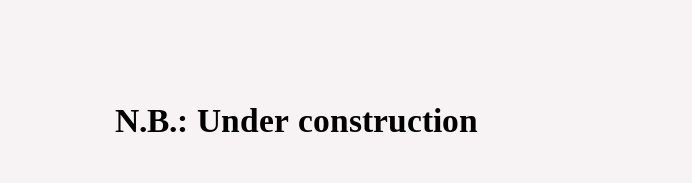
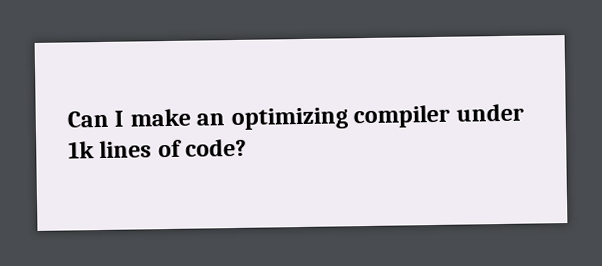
[115,108,479,132] N.B.: Under construction -> [67,103,524,131] [68,138,248,159] Can I make an optimizing compiler under 1k lines of code?

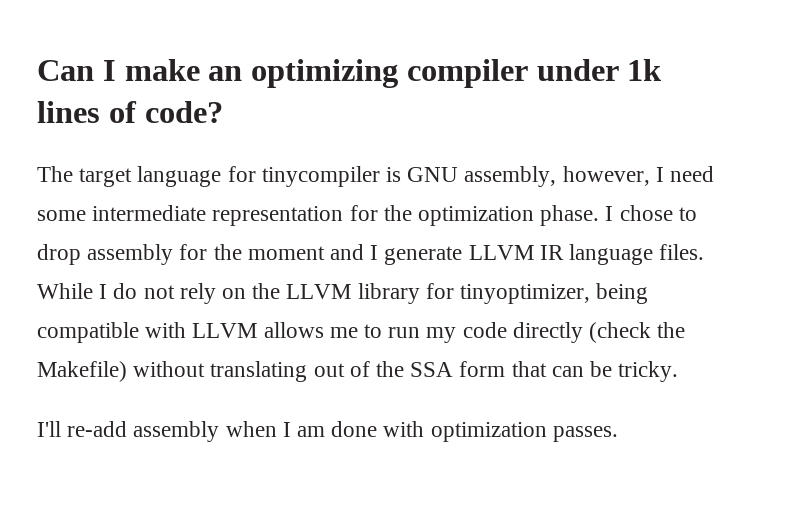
(248, 147) none -> [37,166,715,187] [37,205,697,226] [37,244,705,265] [37,283,649,304] [37,322,686,343] [37,361,679,382] [37,421,618,442] // The target language for tinycompiler is GNU assembly, however, I need some intermediate representation for the optimization phase. I chose to drop assembly for the moment and I generate LLVM IR language files. While I do not rely on the LLVM library for tinyoptimizer, being compatible with LLVM allows me to run my code directly (check the Makefile) without translating out of the SSA form that can be tricky. // I'll re-add assembly when I am done with optimization passes.

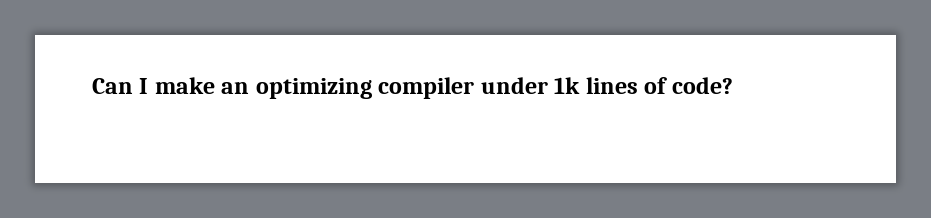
[37,166,715,187] [37,205,697,226] [37,244,705,265] [37,283,649,304] [37,322,686,343] [37,361,679,382] [37,421,618,442] // The target language for tinycompiler is GNU assembly, however, I need some intermediate representation for the optimization phase. I chose to drop assembly for the moment and I generate LLVM IR language files. While I do not rely on the LLVM library for tinyoptimizer, being compatible with LLVM allows me to run my code directly (check the Makefile) without translating out of the SSA form that can be tricky. // I'll re-add assembly when I am done with optimization passes. -> (733, 85) none

